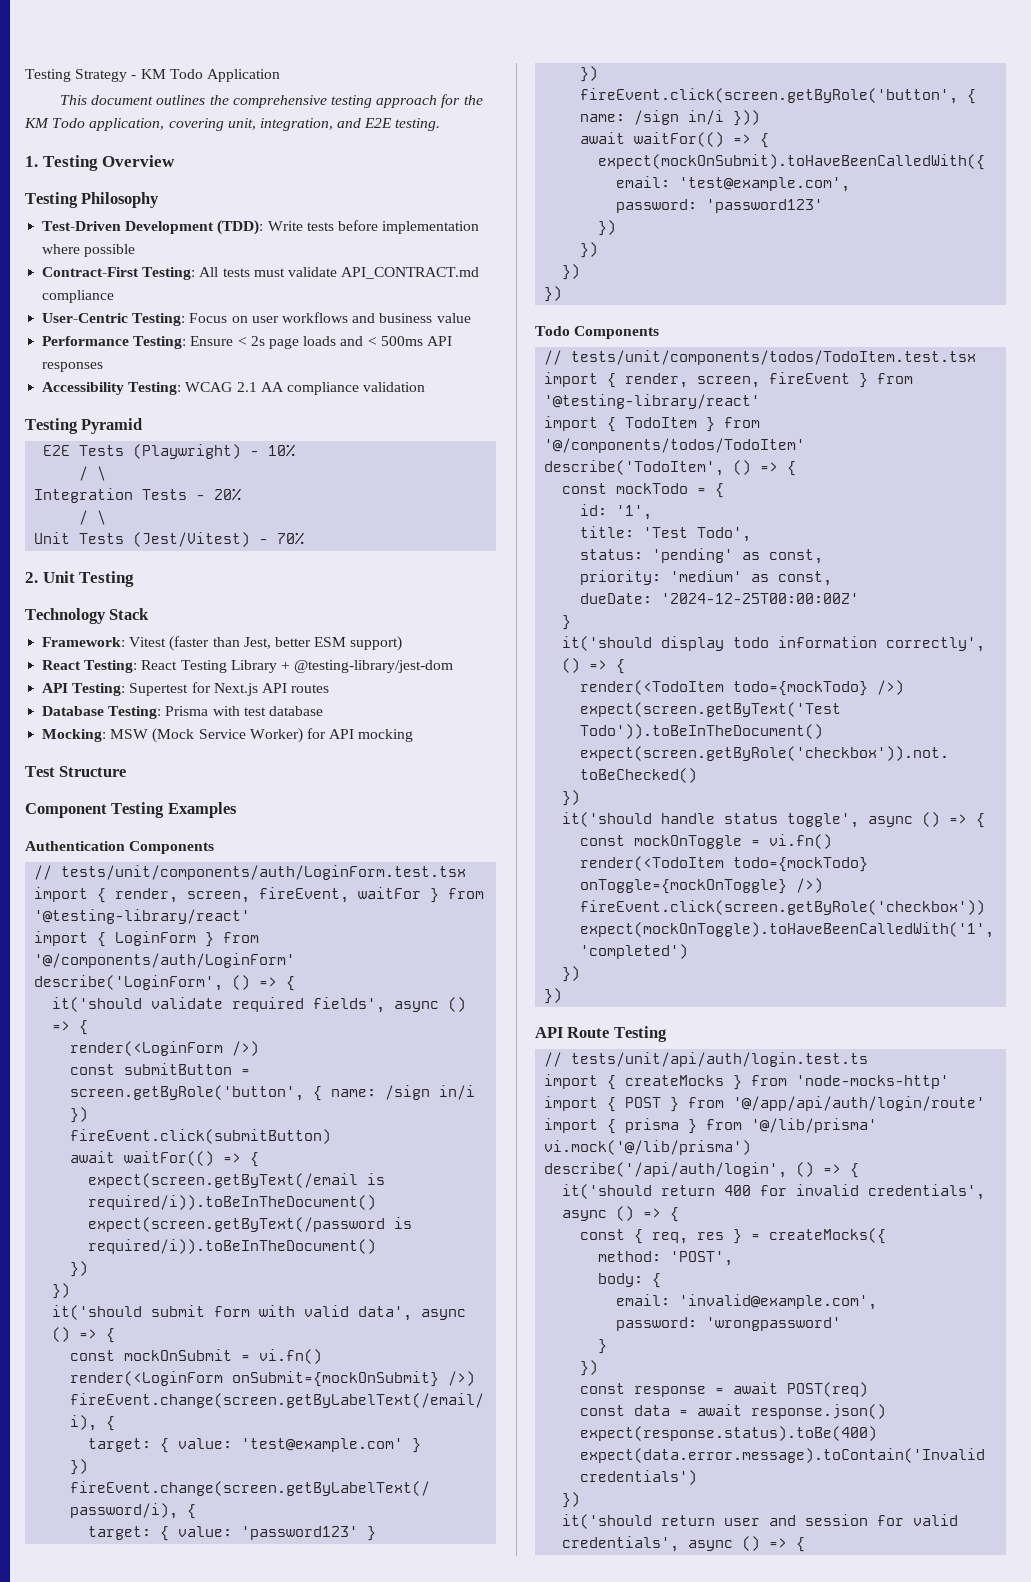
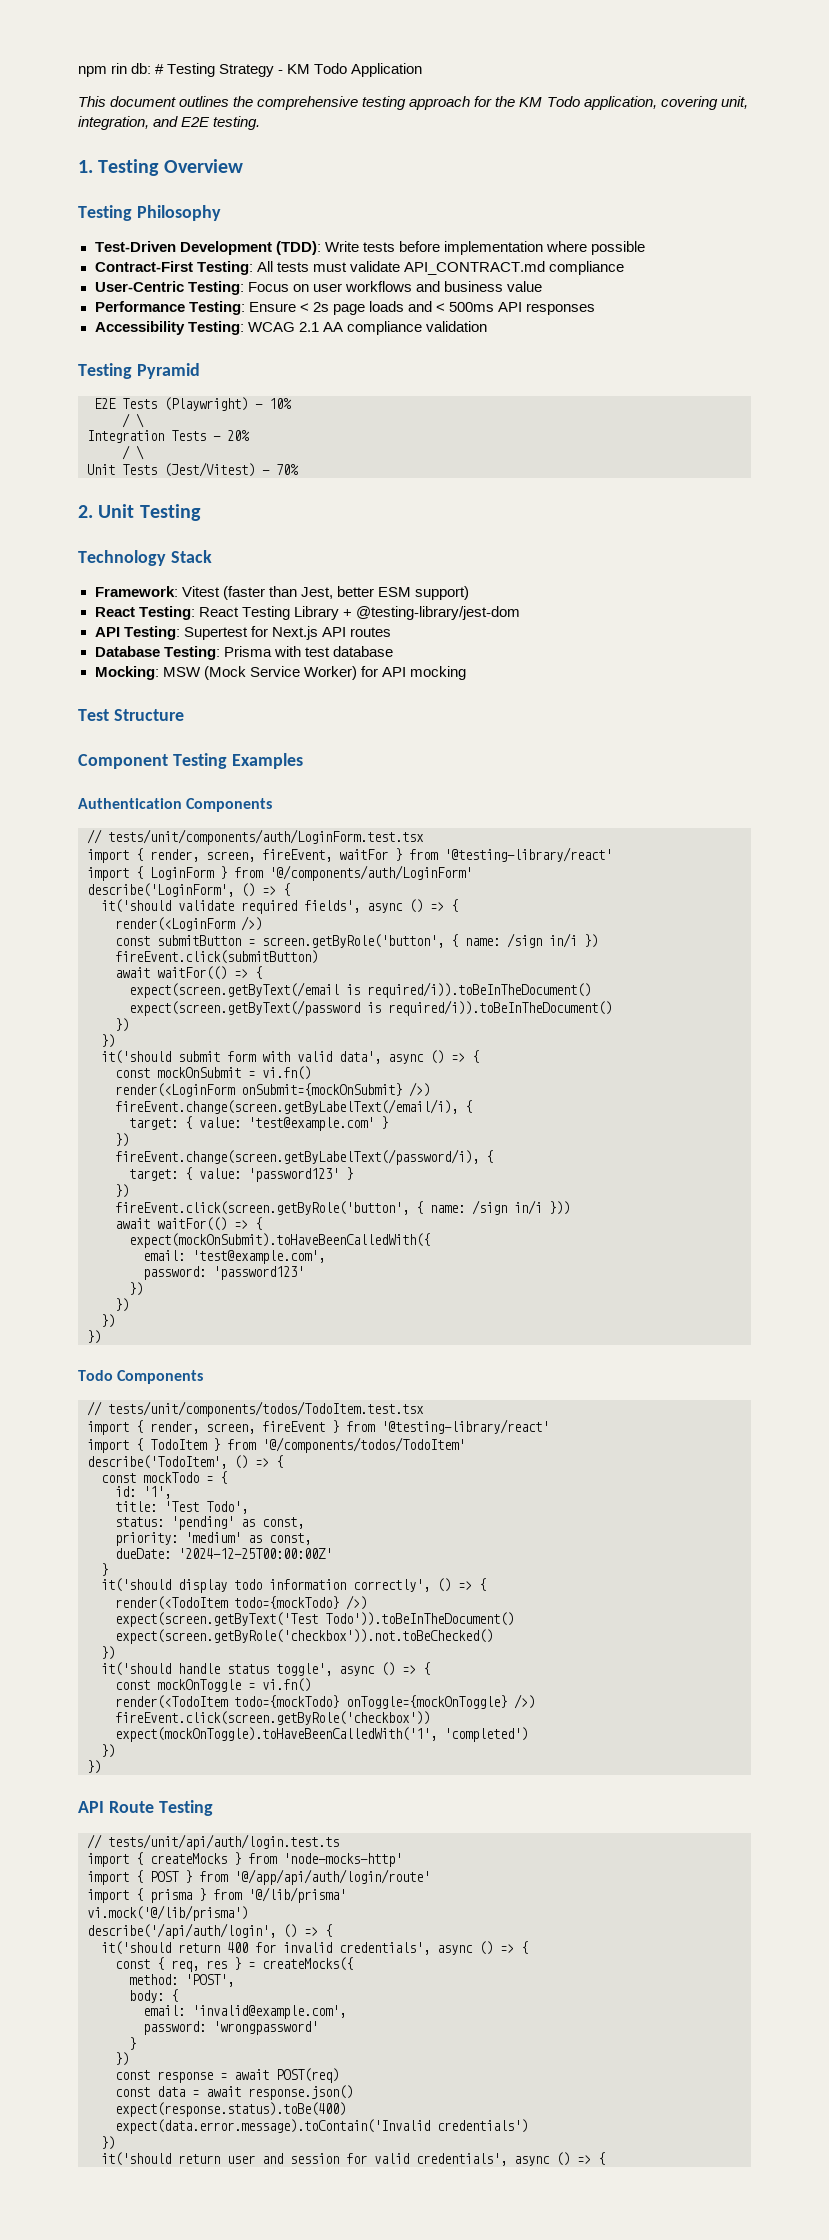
(25, 75) none -> [78,63,165,77] npm rin db: #

